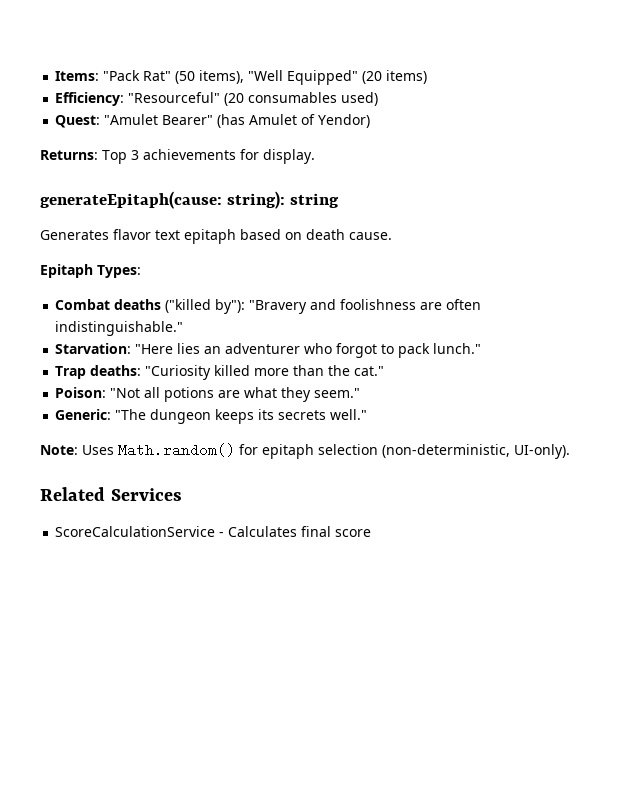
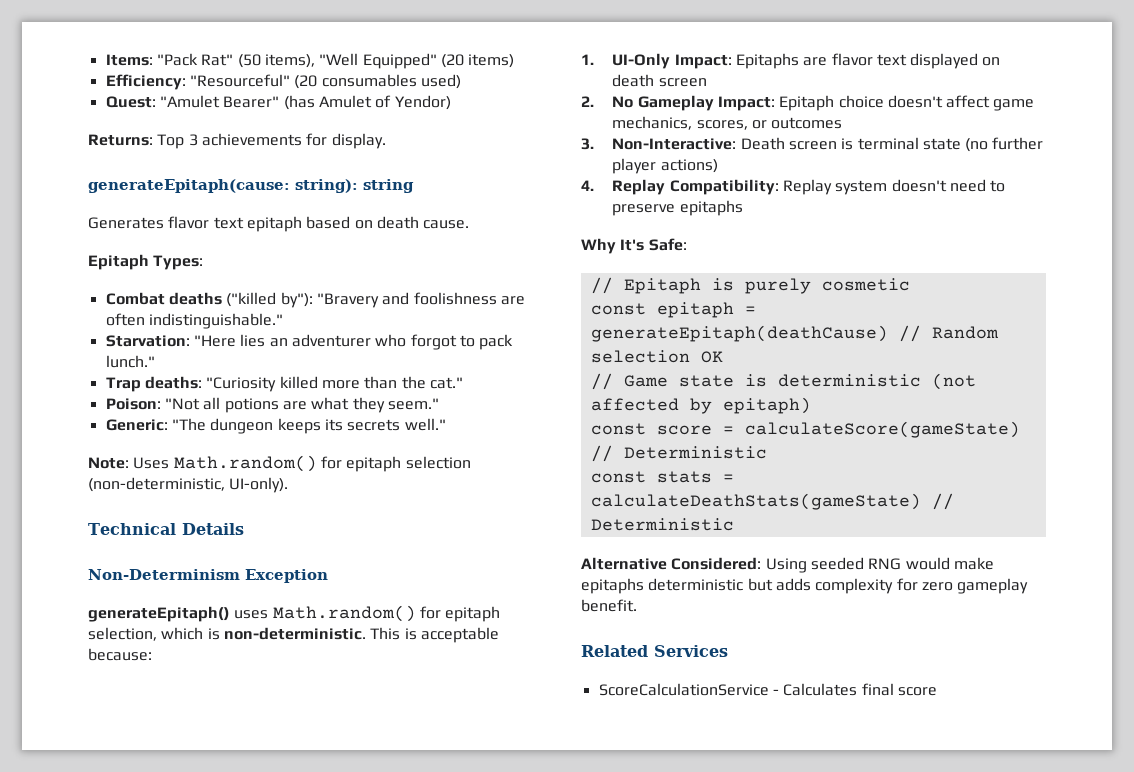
(570, 451) none -> [88,523,244,535] [88,569,328,583] [88,605,501,622] [88,627,499,643] [88,648,152,661] [581,53,1001,69] [612,74,707,87] [581,95,1035,111] [612,116,843,130] [581,137,1044,152] [612,158,718,174] [581,179,1006,195] [612,200,743,216] [581,238,687,254] [590,277,910,294] [590,302,756,318] [590,325,999,342] [590,350,723,363] [590,373,976,390] [590,397,811,414] [590,421,1020,438] [590,445,767,462] [590,471,734,483] [590,493,954,510] [590,518,734,531] [581,557,994,573] [581,578,1029,594] [581,599,637,612] // Technical Details // Non-Determinism Exception // generateEpitaph() uses Math.random() for epitaph selection, which is non-deterministic. This is acceptable because: // 1. UI-Only Impact: Epitaphs are flavor text displayed on death screen // 2. No Gameplay Impact: Epitaph choice doesn't affect game mechanics, scores, or outcomes // 3. Non-Interactive: Death screen is terminal state (no further player actions) // 4. Replay Compatibility: Replay system doesn't need to preserve epitaphs // Why It's Safe: // // Epitaph is purely cosmetic // const epitaph = generateEpitaph(deathCause) // Random selection OK // // Game state is deterministic (not affected by epitaph) // const score = calculateScore(gameState) // Deterministic // const stats = calculateDeathStats(gameState) // Deterministic // Alternative Considered: Using seeded RNG would make epitaphs deterministic but adds complexity for zero gameplay benefit.

